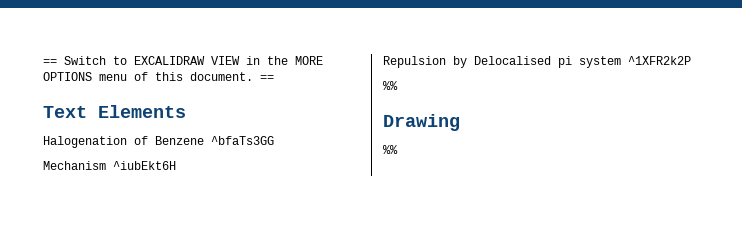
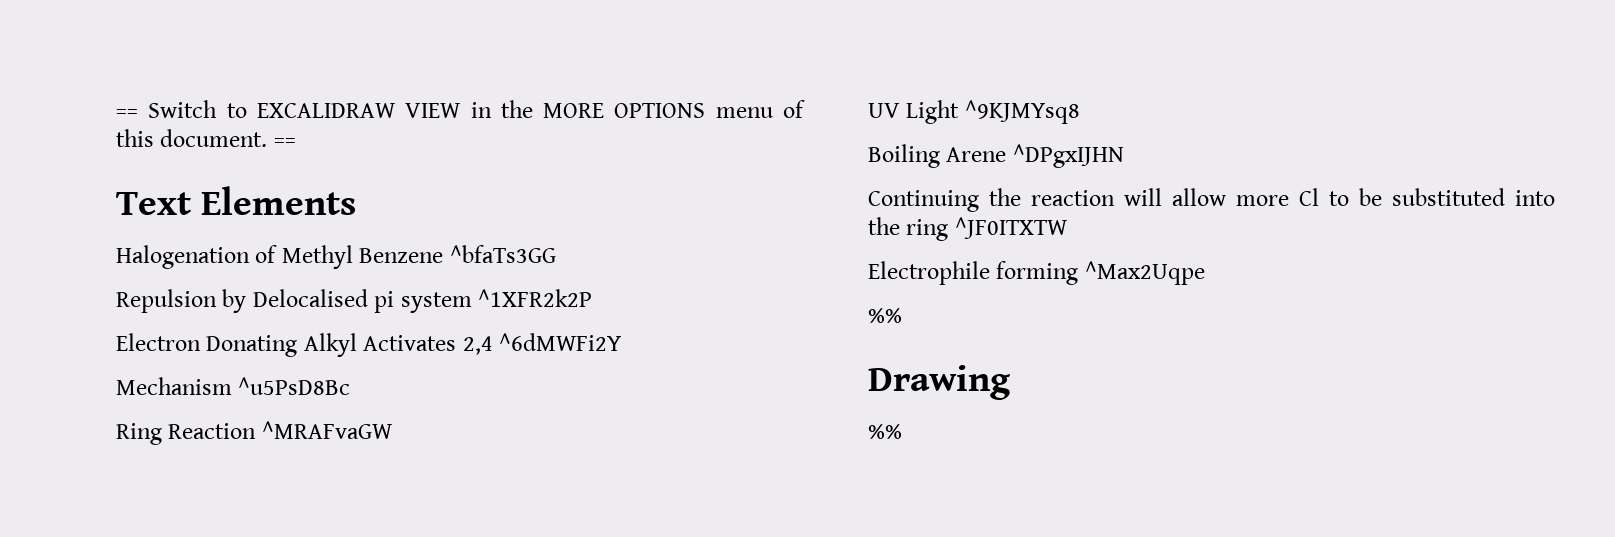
(148, 140) none -> [281,245,353,269] Methyl
[43,161,176,170] // Mechanism ^iubEkt6H -> (556, 254) none
(691, 60) none -> [116,333,622,357] [116,377,351,395] [116,421,393,445] [868,100,1080,124] [868,144,1124,168] [868,188,1555,212] [868,217,1068,241] [868,261,1205,285] // Electron Donating Alkyl Activates 2,4 ^6dMWFi2Y // Mechanism ^u5PsD8Bc // Ring Reaction ^MRAFvaGW // UV Light ^9KJMYsq8 // Boiling Arene ^DPgxIJHN // Continuing the reaction will allow more Cl to be substituted into the ring ^JF0ITXTW // Electrophile forming ^Max2Uqpe

